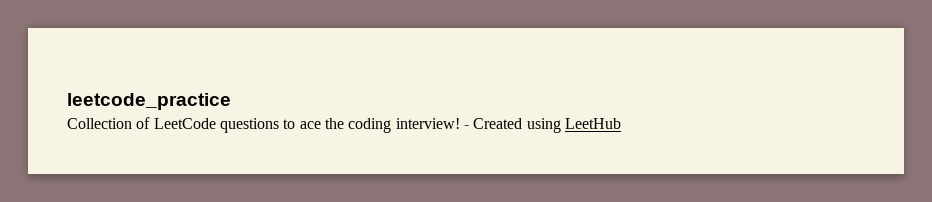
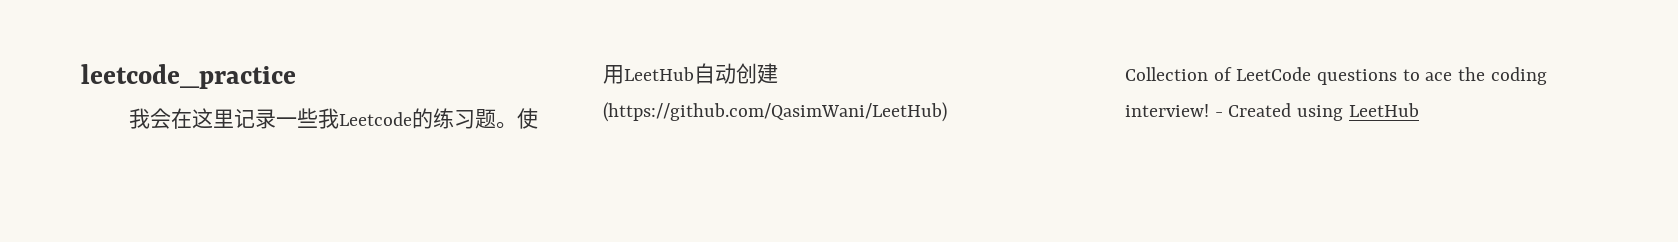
(231, 101) none -> [129,108,539,129] [603,63,778,84] [603,102,947,122] // 我会在这里记录一些我Leetcode的练习题。使用LeetHub自动创建(https://github.com/QasimWani/LeetHub)

